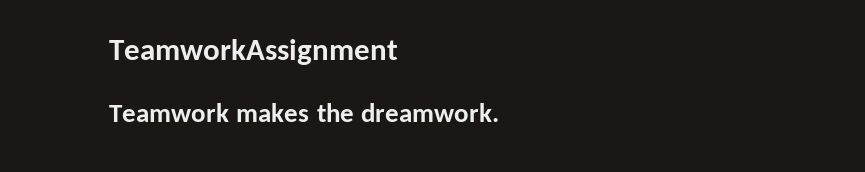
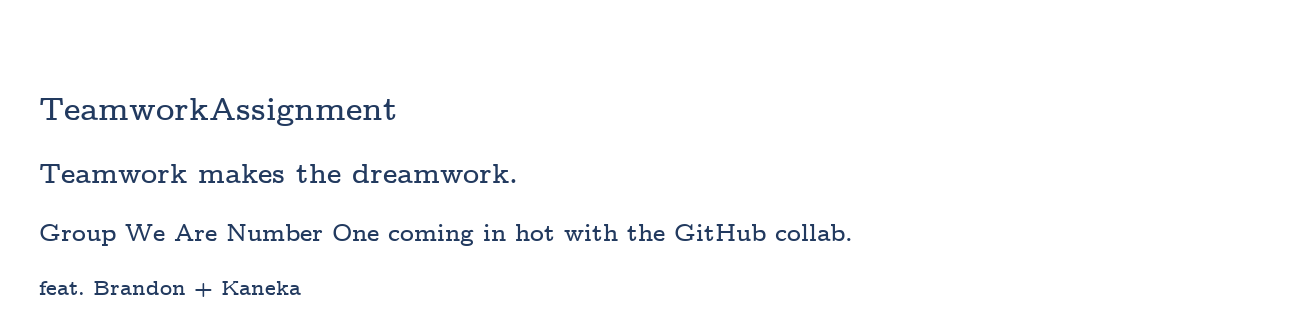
(499, 112) none -> [39,224,853,246] [39,281,301,297] // Group We Are Number One coming in hot with the GitHub collab. // feat. Brandon + Kaneka

